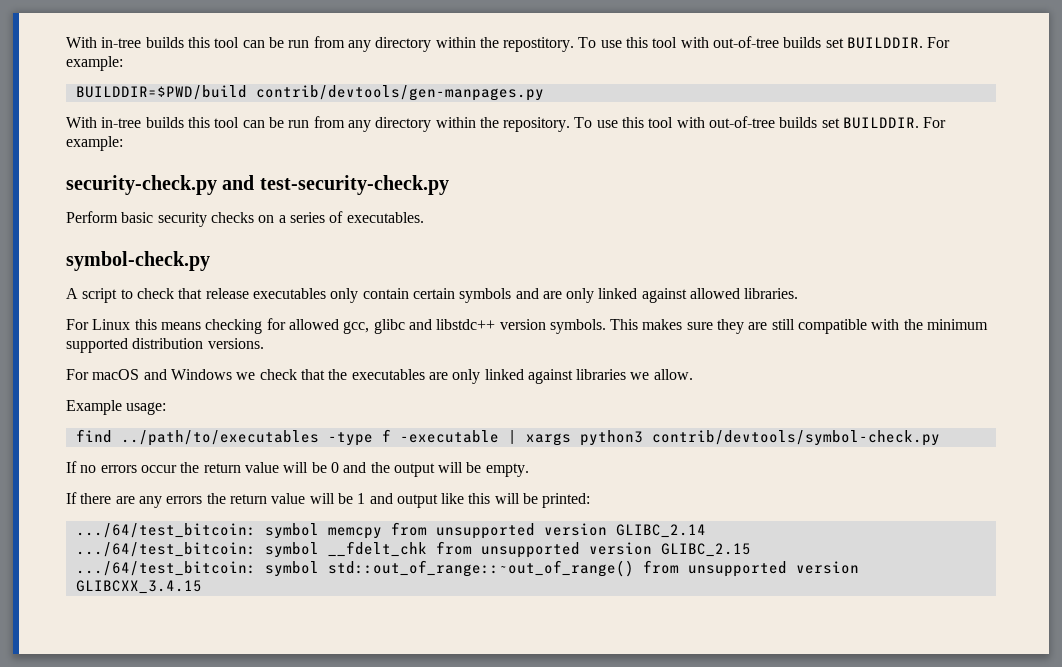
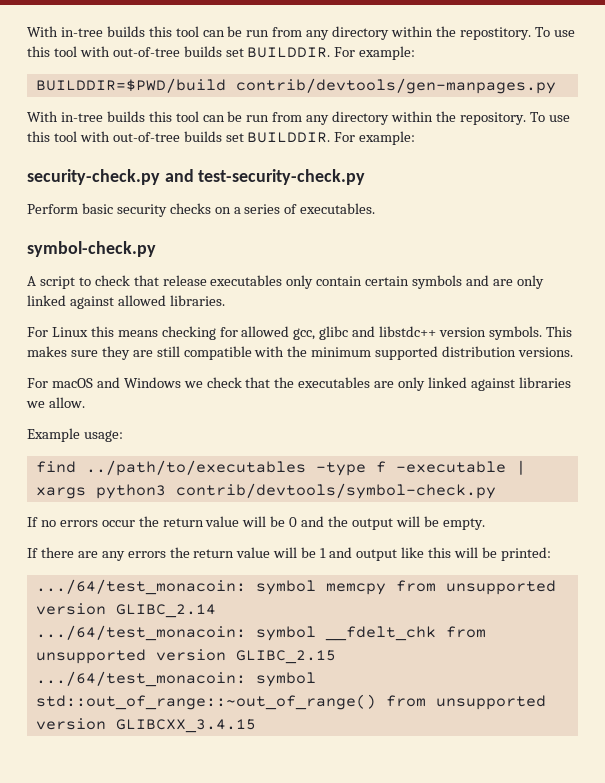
[75,523,256,538] .../64/test_bitcoin: -> [35,579,246,595] .../64/test_monacoin:
[75,542,256,557] .../64/test_bitcoin: -> [35,625,246,641] .../64/test_monacoin:
[75,561,256,576] .../64/test_bitcoin: -> [35,671,246,687] .../64/test_monacoin:

